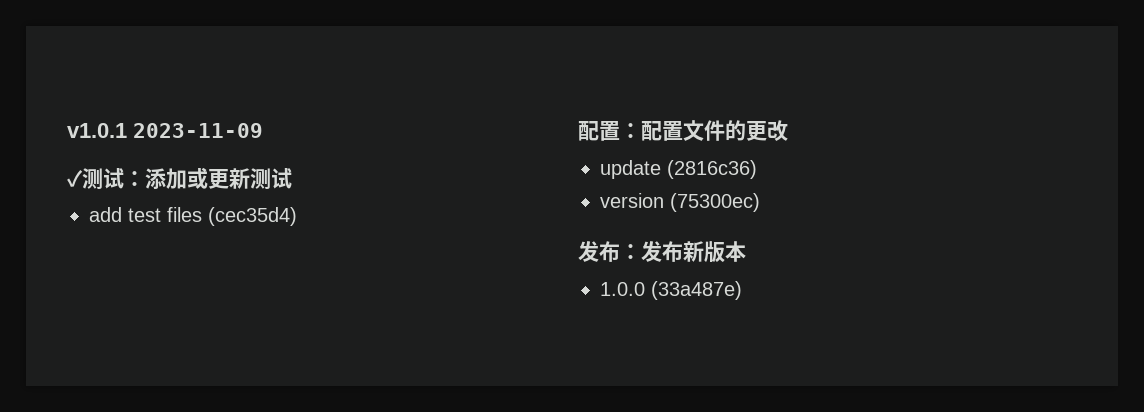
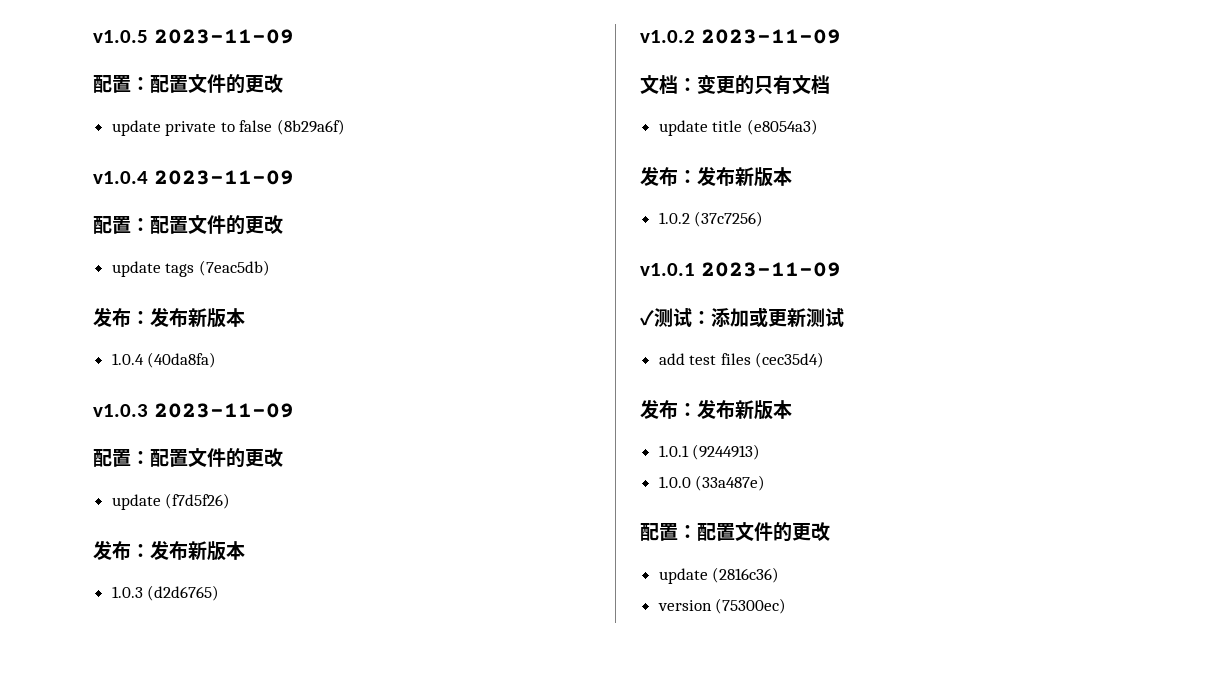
(67, 130) none -> [93,29,294,44] [93,74,283,94] [111,119,346,136] [93,170,294,185] [93,215,283,235] [111,260,270,277] [93,307,245,328] [111,352,217,368] [93,403,294,418] [93,448,283,468] [111,493,231,510] [93,540,245,561] [111,585,220,601] [640,29,841,44] [640,74,830,95] [658,119,818,136] [640,166,792,187] [658,211,764,227] v1.0.5 2023-11-09 // 配置：配置文件的更改 // update private to false (8b29a6f) // v1.0.4 2023-11-09 // 配置：配置文件的更改 // update tags (7eac5db) // 发布：发布新版本 // 1.0.4 (40da8fa) // v1.0.3 2023-11-09 // 配置：配置文件的更改 // update (f7d5f26) // 发布：发布新版本 // 1.0.3 (d2d6765) // v1.0.2 2023-11-09 // 文档：变更的只有文档 // update title (e8054a3) // 发布：发布新版本 // 1.0.2 (37c7256) //
(297, 216) none -> [640,399,792,420] [658,444,761,460] [658,475,766,491] // 发布：发布新版本 // 1.0.1 (9244913) // 1.0.0 (33a487e)
[578,241,746,263] [600,281,742,300] // 发布：发布新版本 // 1.0.0 (33a487e) -> (787, 606) none

